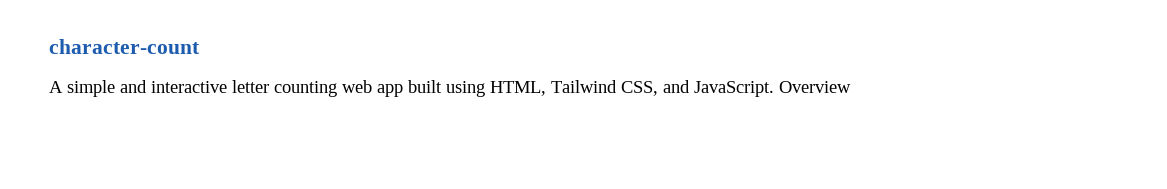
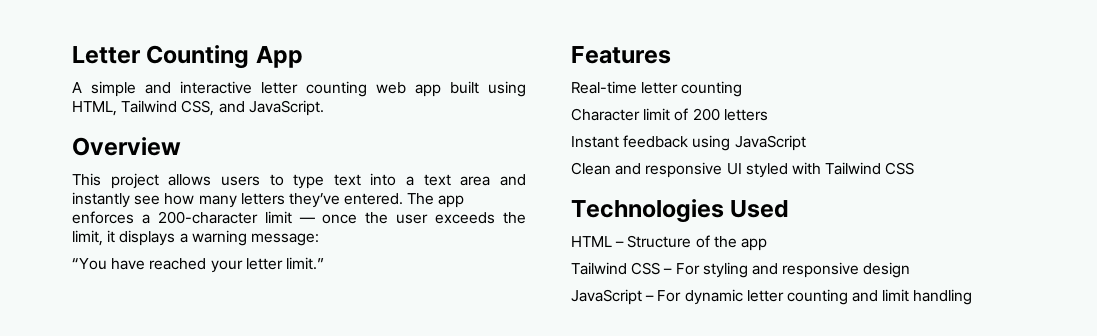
[49,39,200,54] character-count -> [72,45,303,69] Letter Counting App
(774, 89) none -> (324, 108) //
(851, 87) none -> [72,173,526,189] [72,192,465,208] [72,211,527,224] [72,230,319,246] [72,257,324,273] [571,46,671,64] [571,81,743,97] [571,108,768,121] [571,135,806,151] [571,162,915,178] [571,199,790,223] [571,235,767,251] [571,262,911,278] [571,289,973,305] // This project allows users to type text into a text area and instantly see how many letters they’ve entered. The app enforces a 200-character limit — once the user exceeds the limit, it displays a warning message: // “You have reached your letter limit.” // Features // Real-time letter counting // Character limit of 200 letters // Instant feedback using JavaScript // Clean and responsive UI styled with Tailwind CSS // Technologies Used // HTML – Structure of the app // Tailwind CSS – For styling and responsive design // JavaScript – For dynamic letter counting and limit handling

